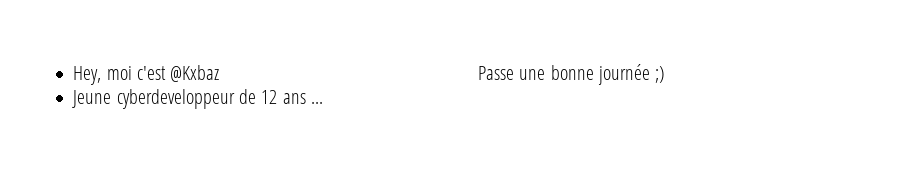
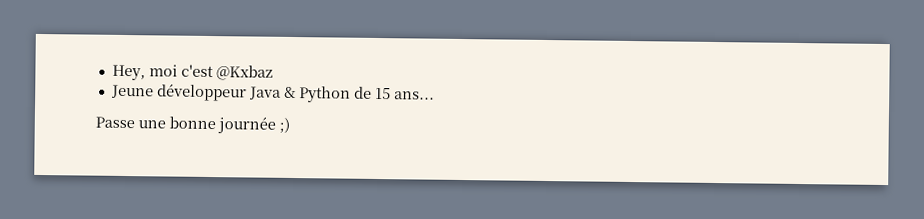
[116,89,323,109] cyberdeveloppeur de 12 ans ... -> [156,83,435,103] développeur Java & Python de 15 ans...

